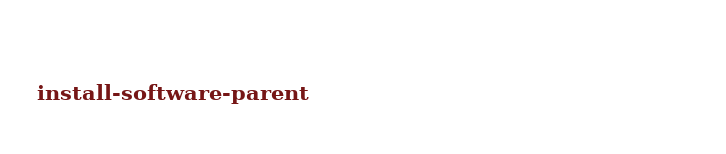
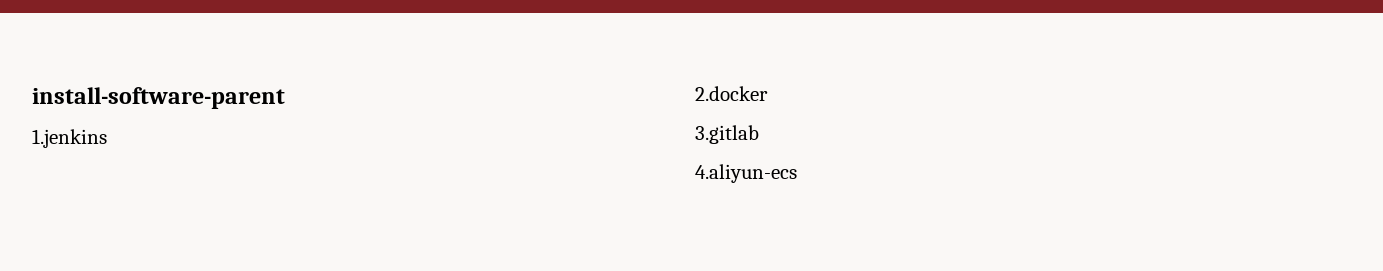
(309, 94) none -> [32,129,107,148] [695,86,768,101] [695,125,759,144] [695,164,797,183] // 1.jenkins // 2.docker // 3.gitlab // 4.aliyun-ecs

